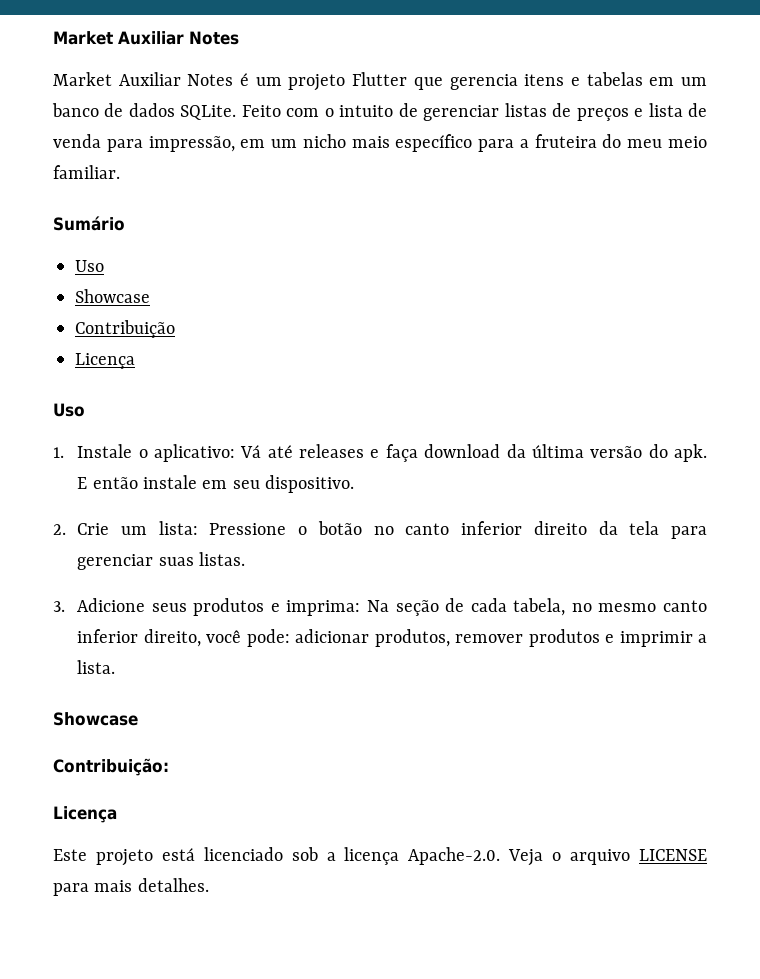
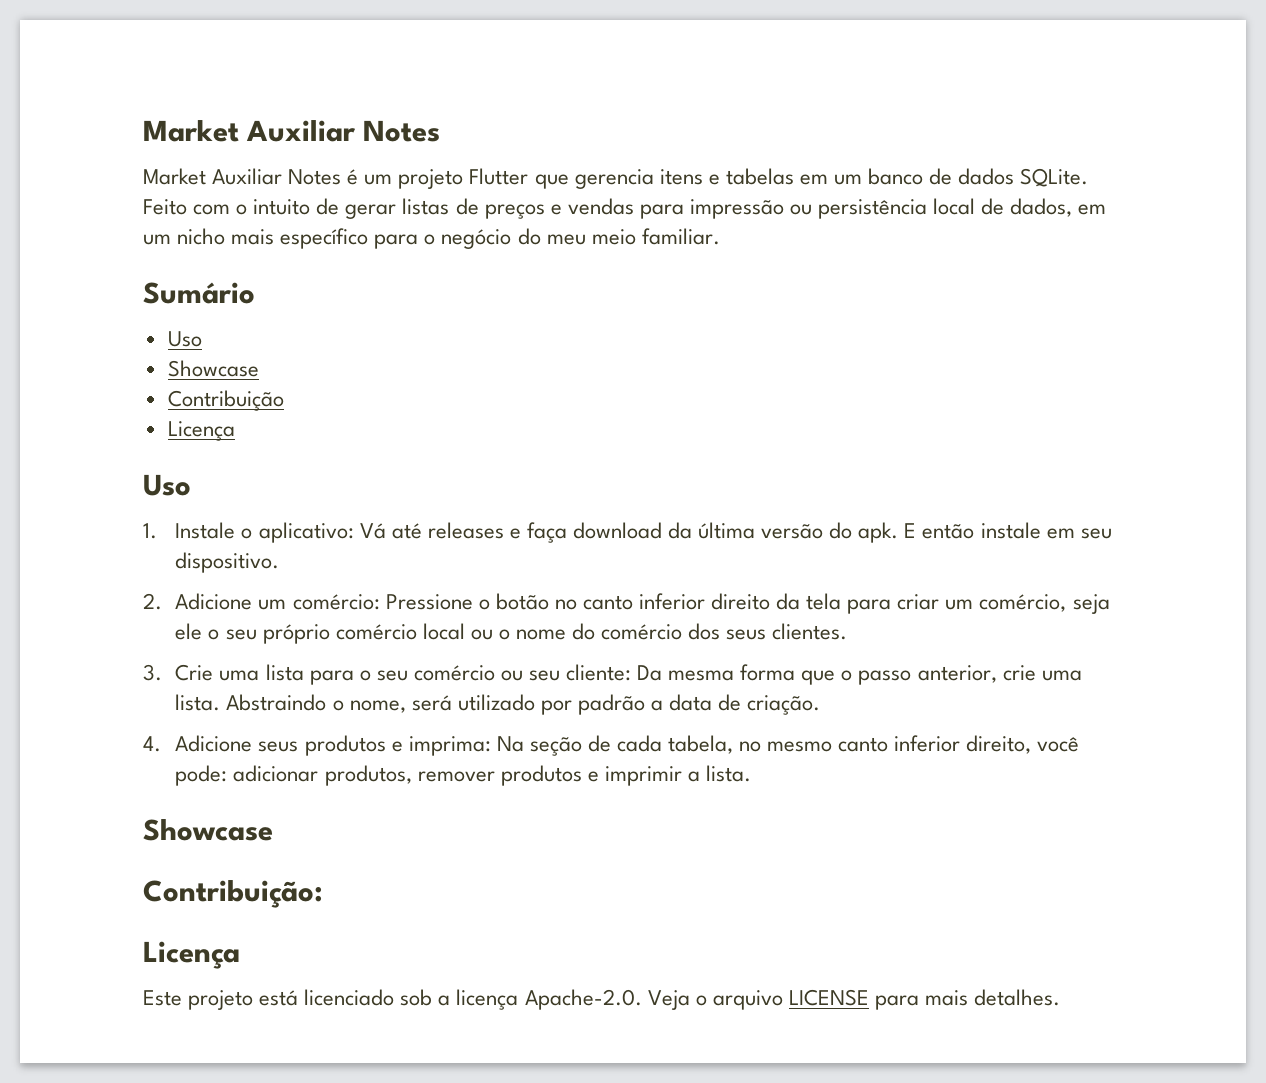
[423,105,500,121] gerenciar -> [345,204,397,219] gerar
[648,103,707,117] [53,134,235,152] lista de venda para impressão, -> [567,198,1073,219] vendas para impressão ou persistência local de dados,
[519,134,597,148] a fruteira -> [424,229,512,249] o negócio
[77,521,198,535] Crie um lista: -> [175,593,380,610] Adicione um comércio:
[77,552,245,570] [53,601,65,612] gerenciar suas listas. // 3. -> [897,594,1110,614] [175,623,848,644] [143,664,1082,685] [175,694,821,715] [143,736,161,752] criar um comércio, seja ele o seu próprio comércio local ou o nome do comércio dos seus clientes. // 3. Crie uma lista para o seu comércio ou seu cliente: Da mesma forma que o passo anterior, crie uma lista. Abstraindo o nome, será utilizado por padrão a data de criação. // 4.

